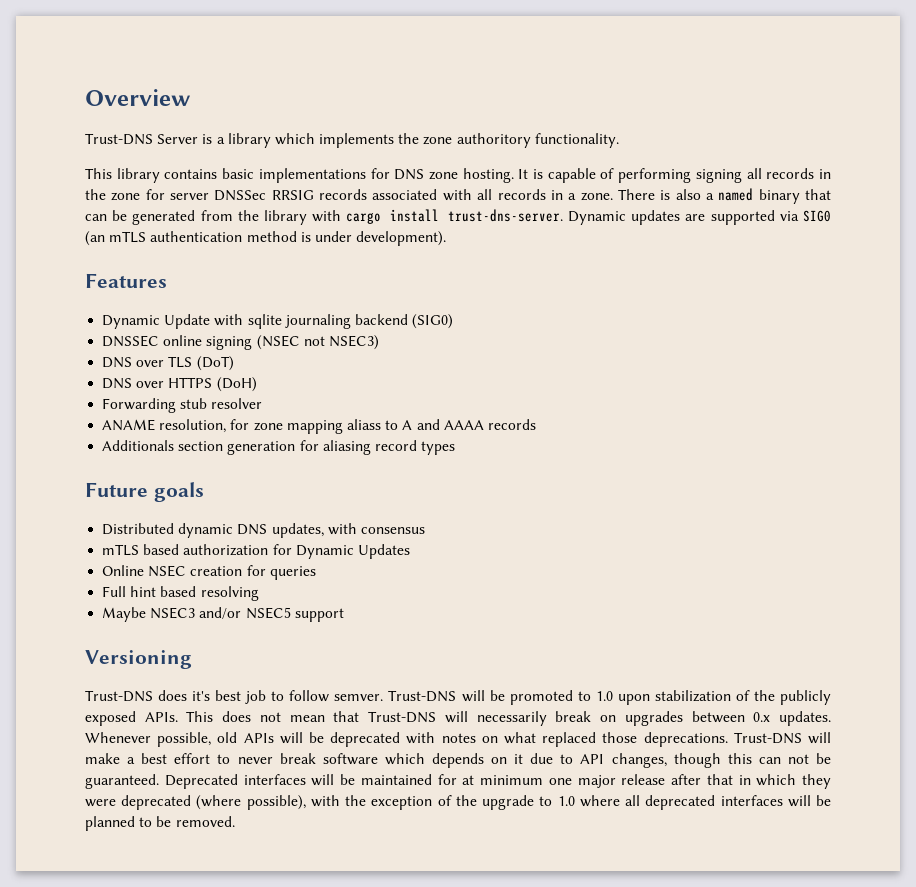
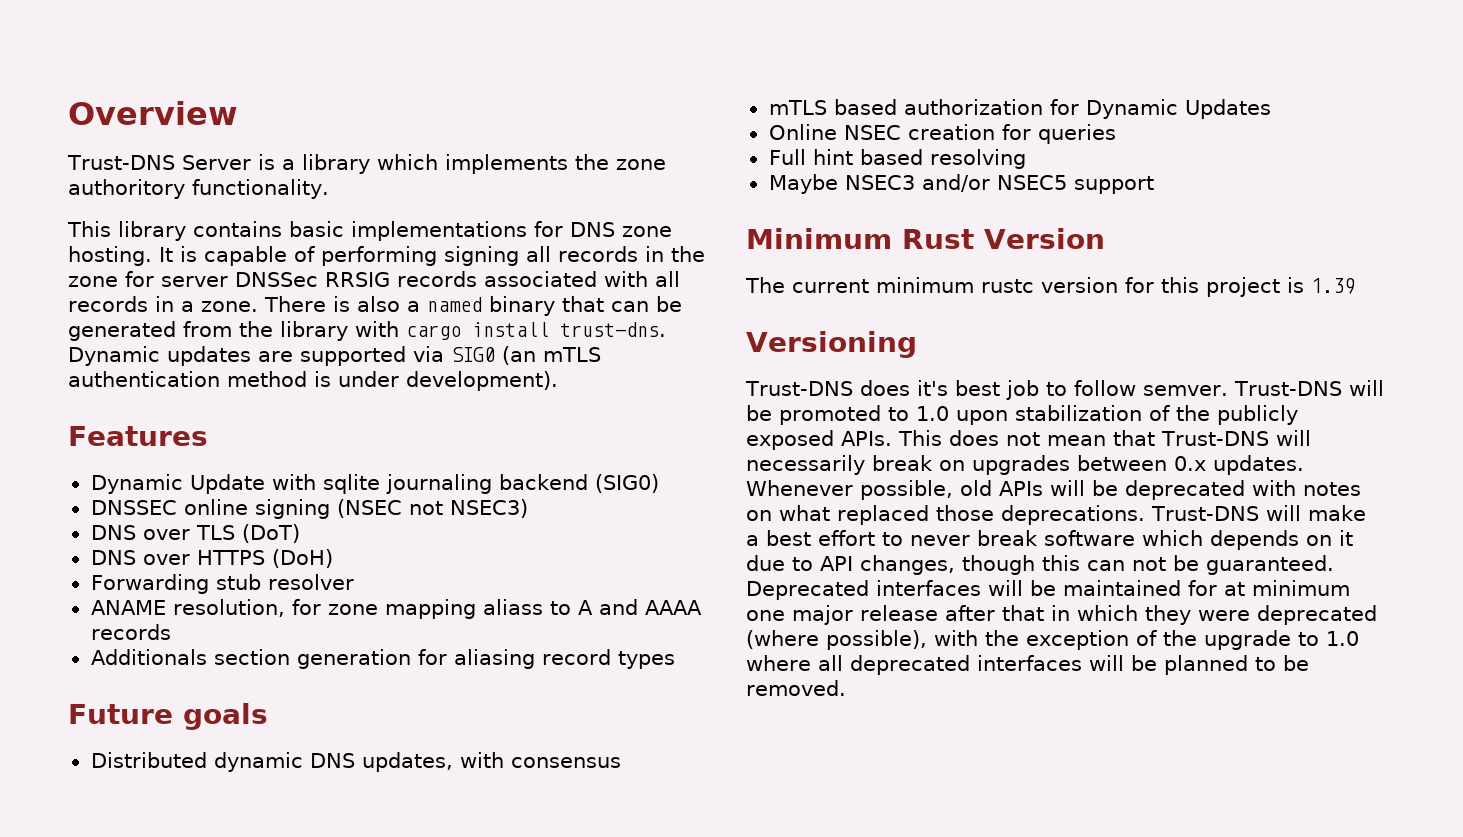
[447,209,563,222] trust-dns-server. -> [560,322,666,337] trust-dns.
(344, 615) none -> [746,228,1105,249] [745,277,1355,297] // Minimum Rust Version // The current minimum rustc version for this project is 1.39

